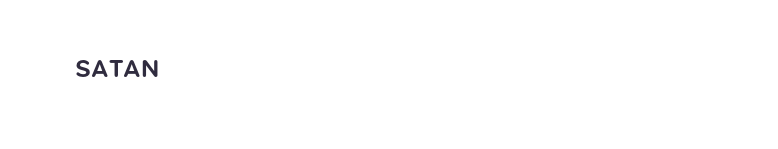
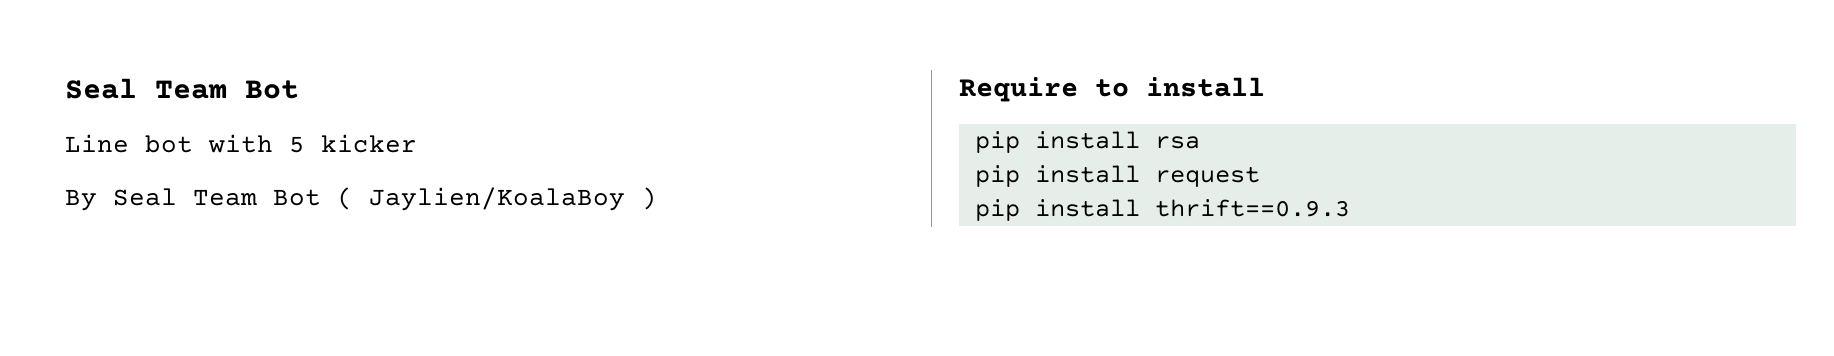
[75,59,159,77] SATAN -> [65,78,299,99] [65,134,417,153] [65,187,657,211] [959,77,1265,102] [974,131,1200,153] [974,165,1260,187] [974,199,1350,221] Seal Team Bot // Line bot with 5 kicker // By Seal Team Bot ( Jaylien/KoalaBoy ) // Require to install // pip install rsa // pip install request // pip install thrift==0.9.3

